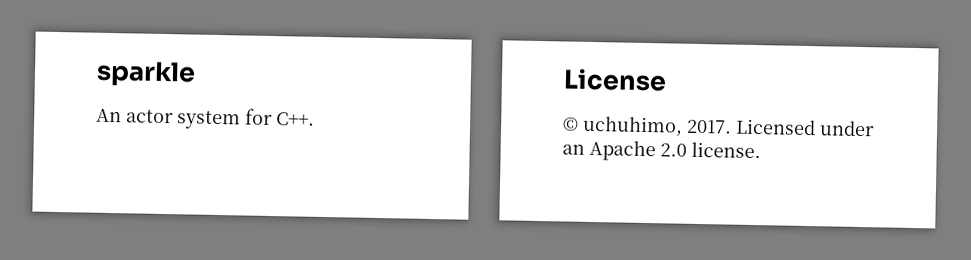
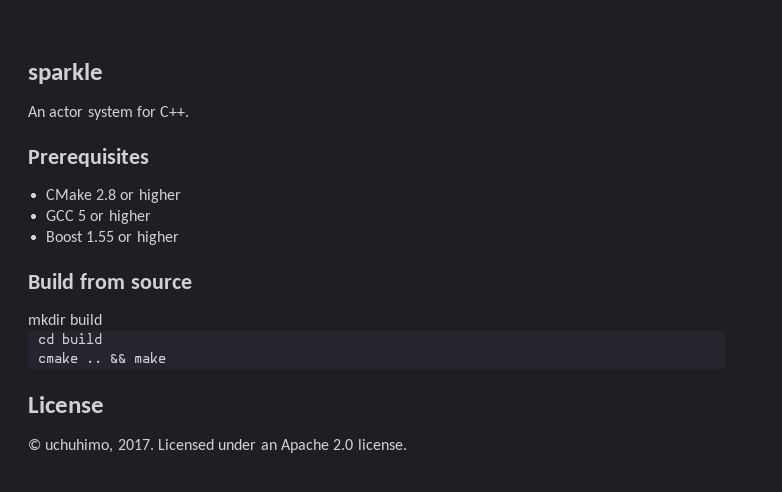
(315, 119) none -> [28,148,149,167] [45,189,181,203] [45,210,151,224] [45,231,179,245] [28,273,192,289] [28,314,103,325] [37,333,102,344] [37,352,166,363] // Prerequisites // CMake 2.8 or higher // GCC 5 or higher // Boost 1.55 or higher // Build from source // mkdir build // cd build // cmake .. && make

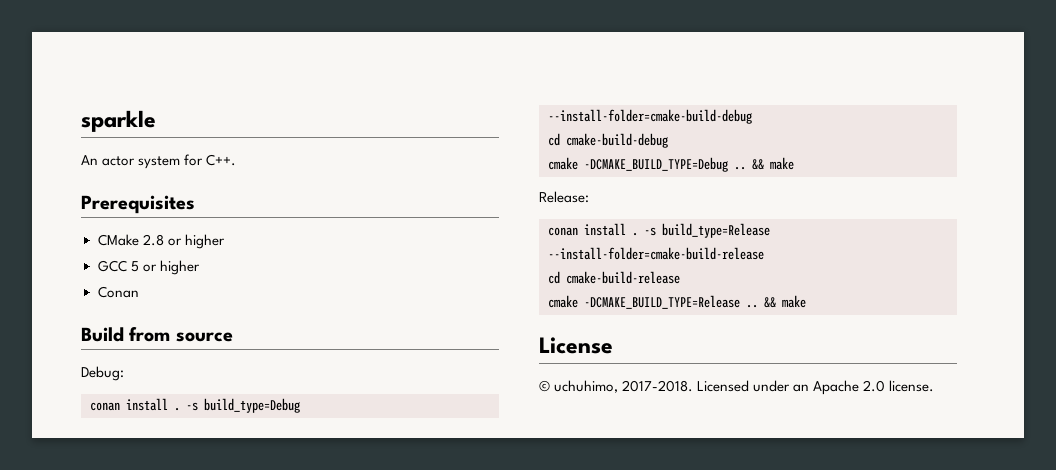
[45,231,179,245] Boost 1.55 or higher -> [97,286,139,298] Conan
[28,314,103,325] [37,333,102,344] [37,352,78,363] mkdir build // cd build // cmake -> [81,366,124,381] [90,398,300,413] [548,109,752,124] [548,133,668,148] [548,157,794,172] [539,191,589,203] [548,223,770,238] [548,247,764,260] [548,271,680,284] [548,295,740,309] Debug: // conan install . -s build_type=Debug --install-folder=cmake-build-debug // cd cmake-build-debug // cmake -DCMAKE_BUILD_TYPE=Debug .. && make // Release: // conan install . -s build_type=Release --install-folder=cmake-build-release // cd cmake-build-release // cmake -DCMAKE_BUILD_TYPE=Release
[117,439,154,450] 2017. -> [622,380,694,392] 2017-2018.

